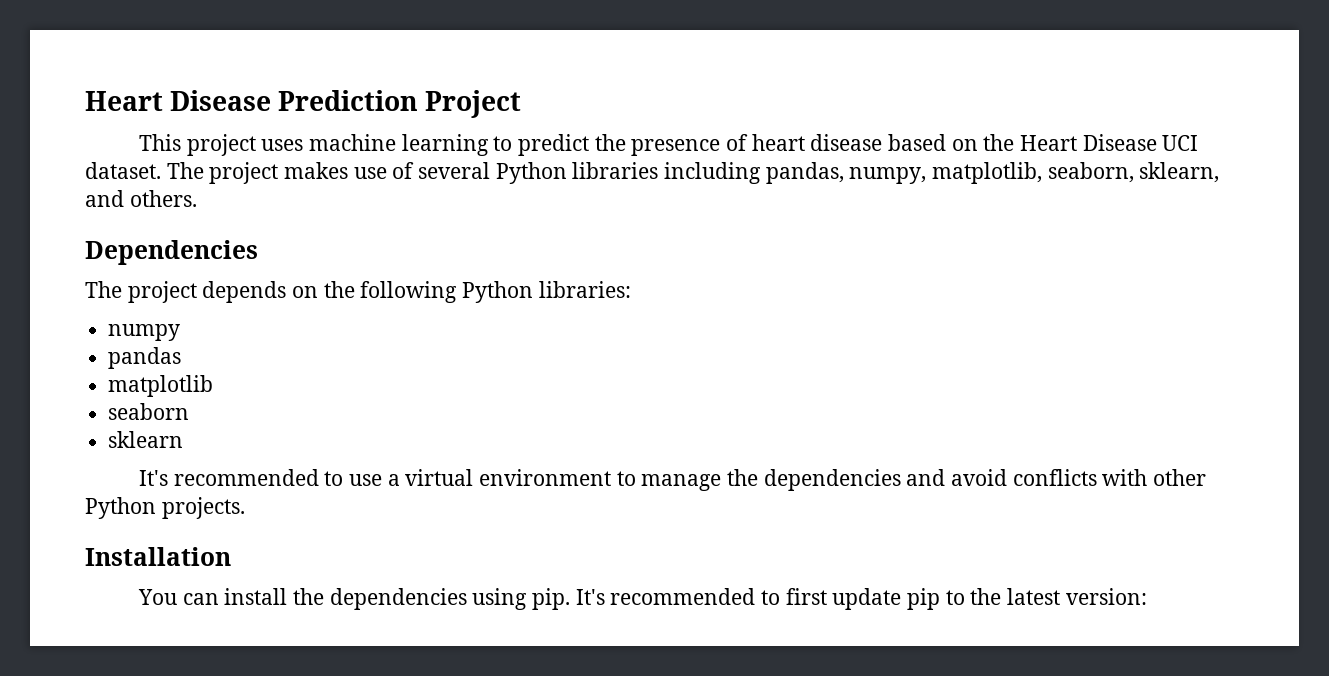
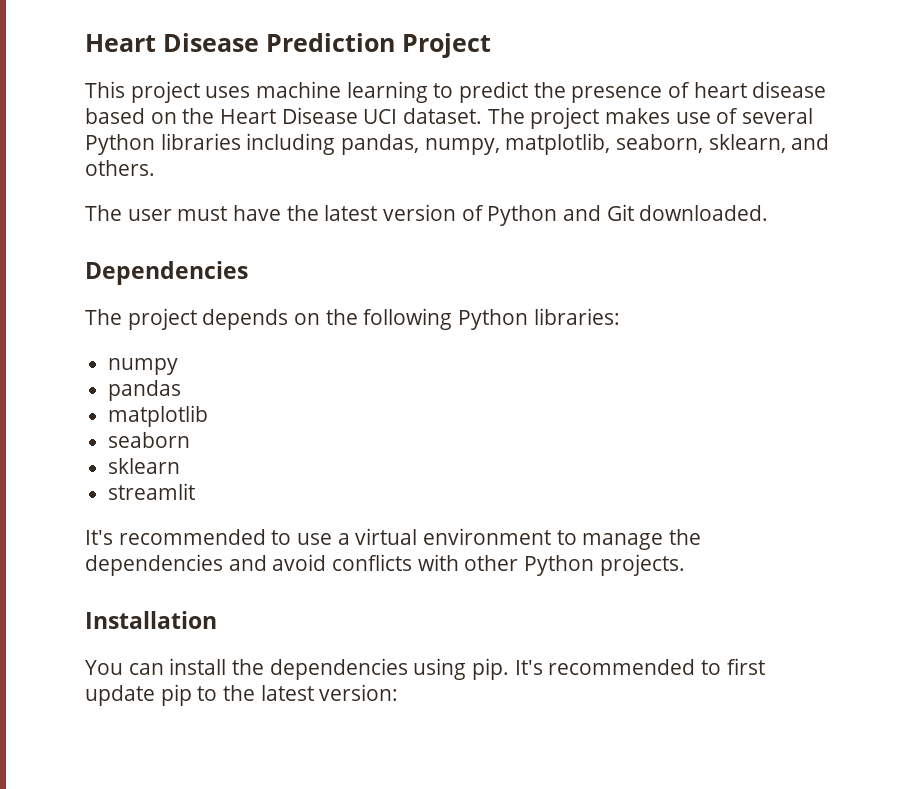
(197, 198) none -> [85,204,769,226] // The user must have the latest version of Python and Git downloaded.
(184, 439) none -> [108,483,196,500] // streamlit

